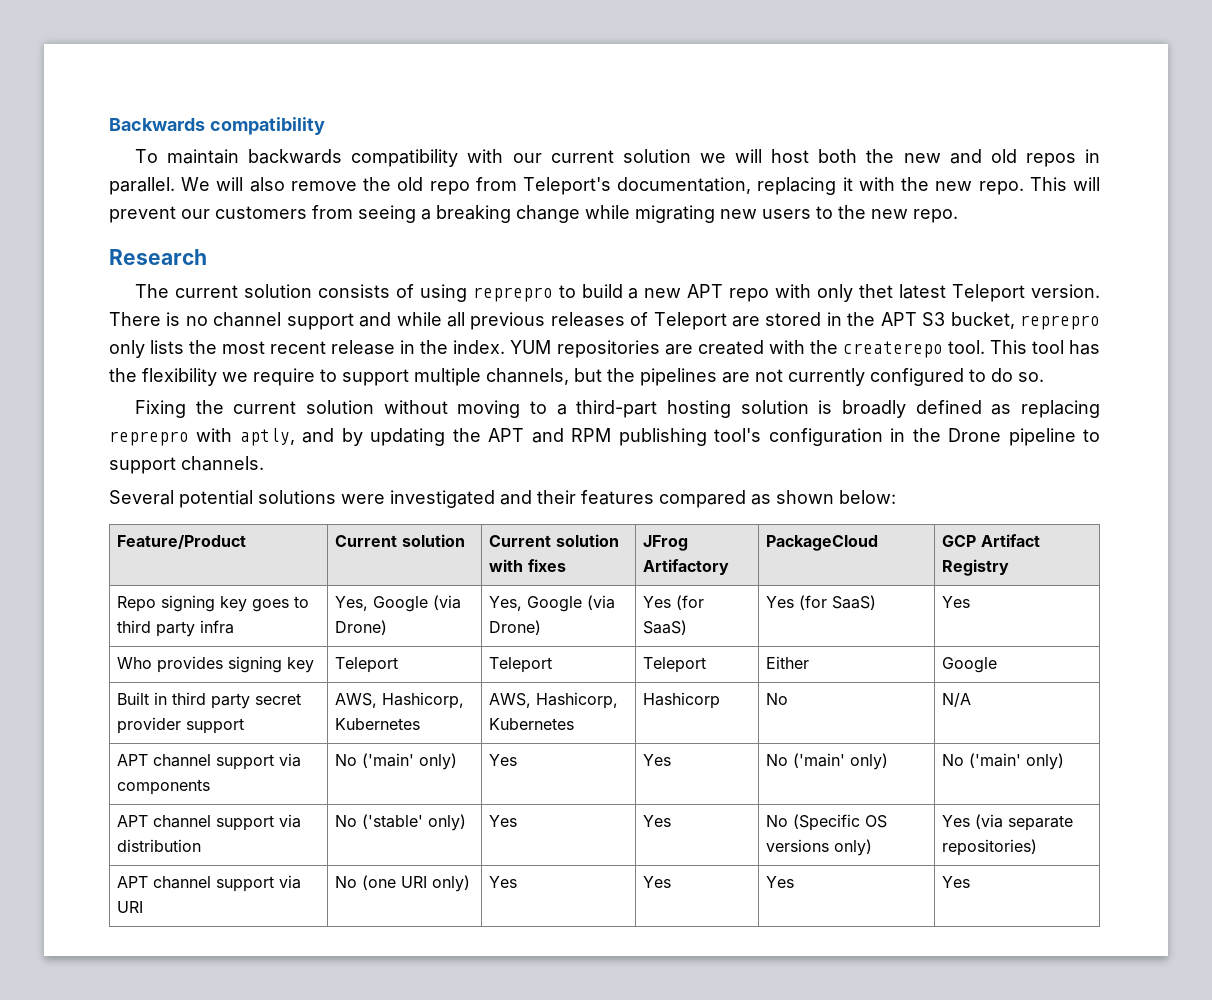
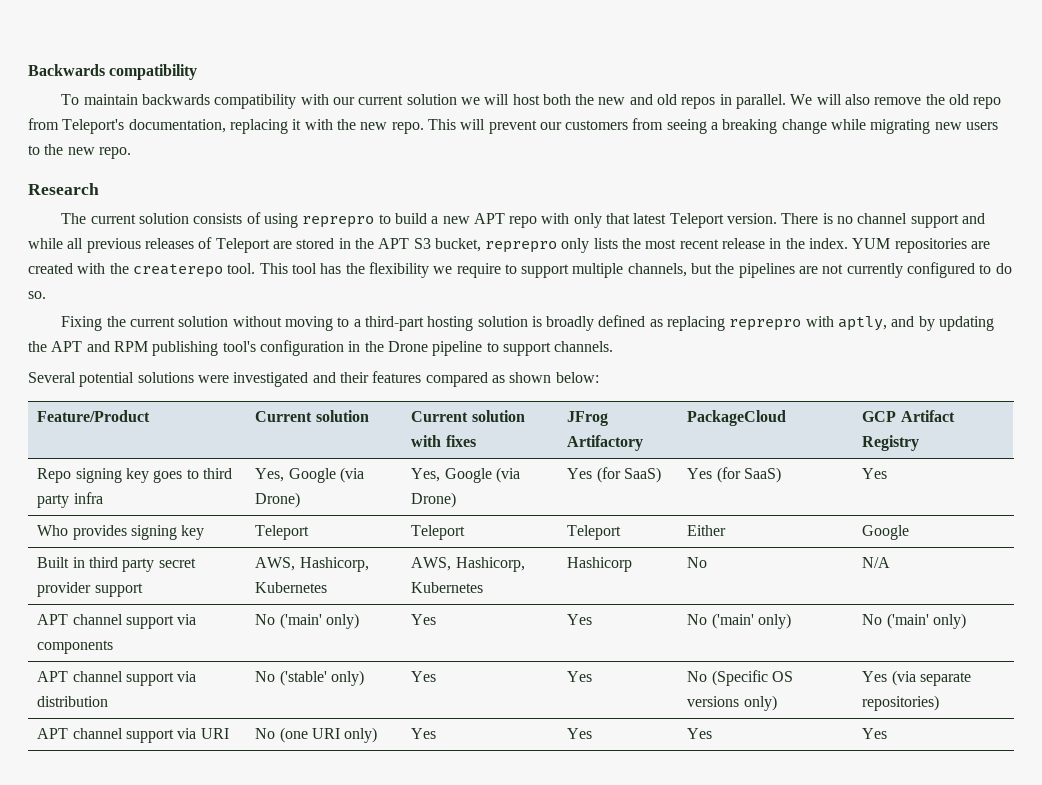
[859,284,894,298] thet -> [606,213,631,224] that

